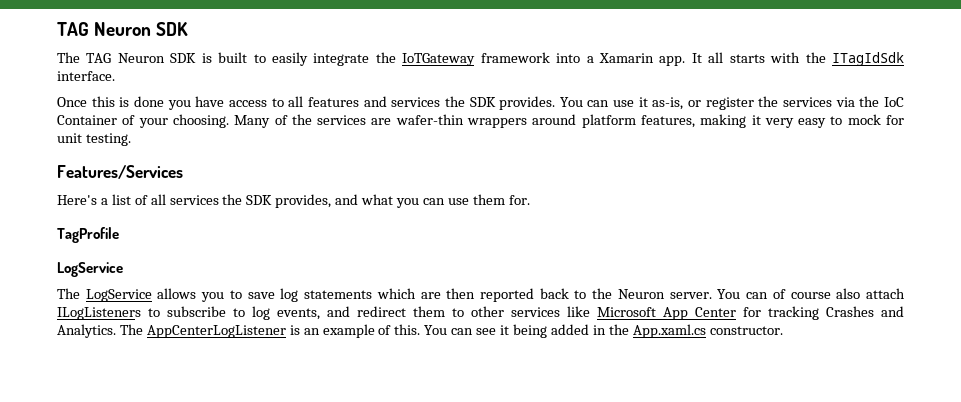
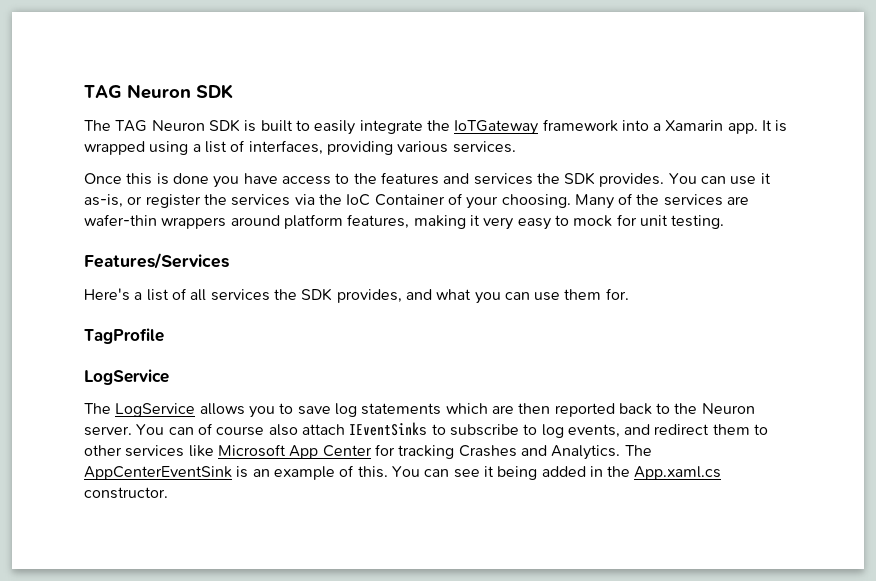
[708,52,905,66] [57,71,115,81] all starts with the ITagIdSdk interface. -> [775,120,788,132] [84,140,516,155] is wrapped using a list of interfaces, providing various services.
[288,96,304,107] all -> [353,173,377,184] the
[57,307,141,320] ILogListeners -> [349,422,428,436] IEventSinks
[146,325,286,338] AppCenterLogListener -> [84,466,232,480] AppCenterEventSink

